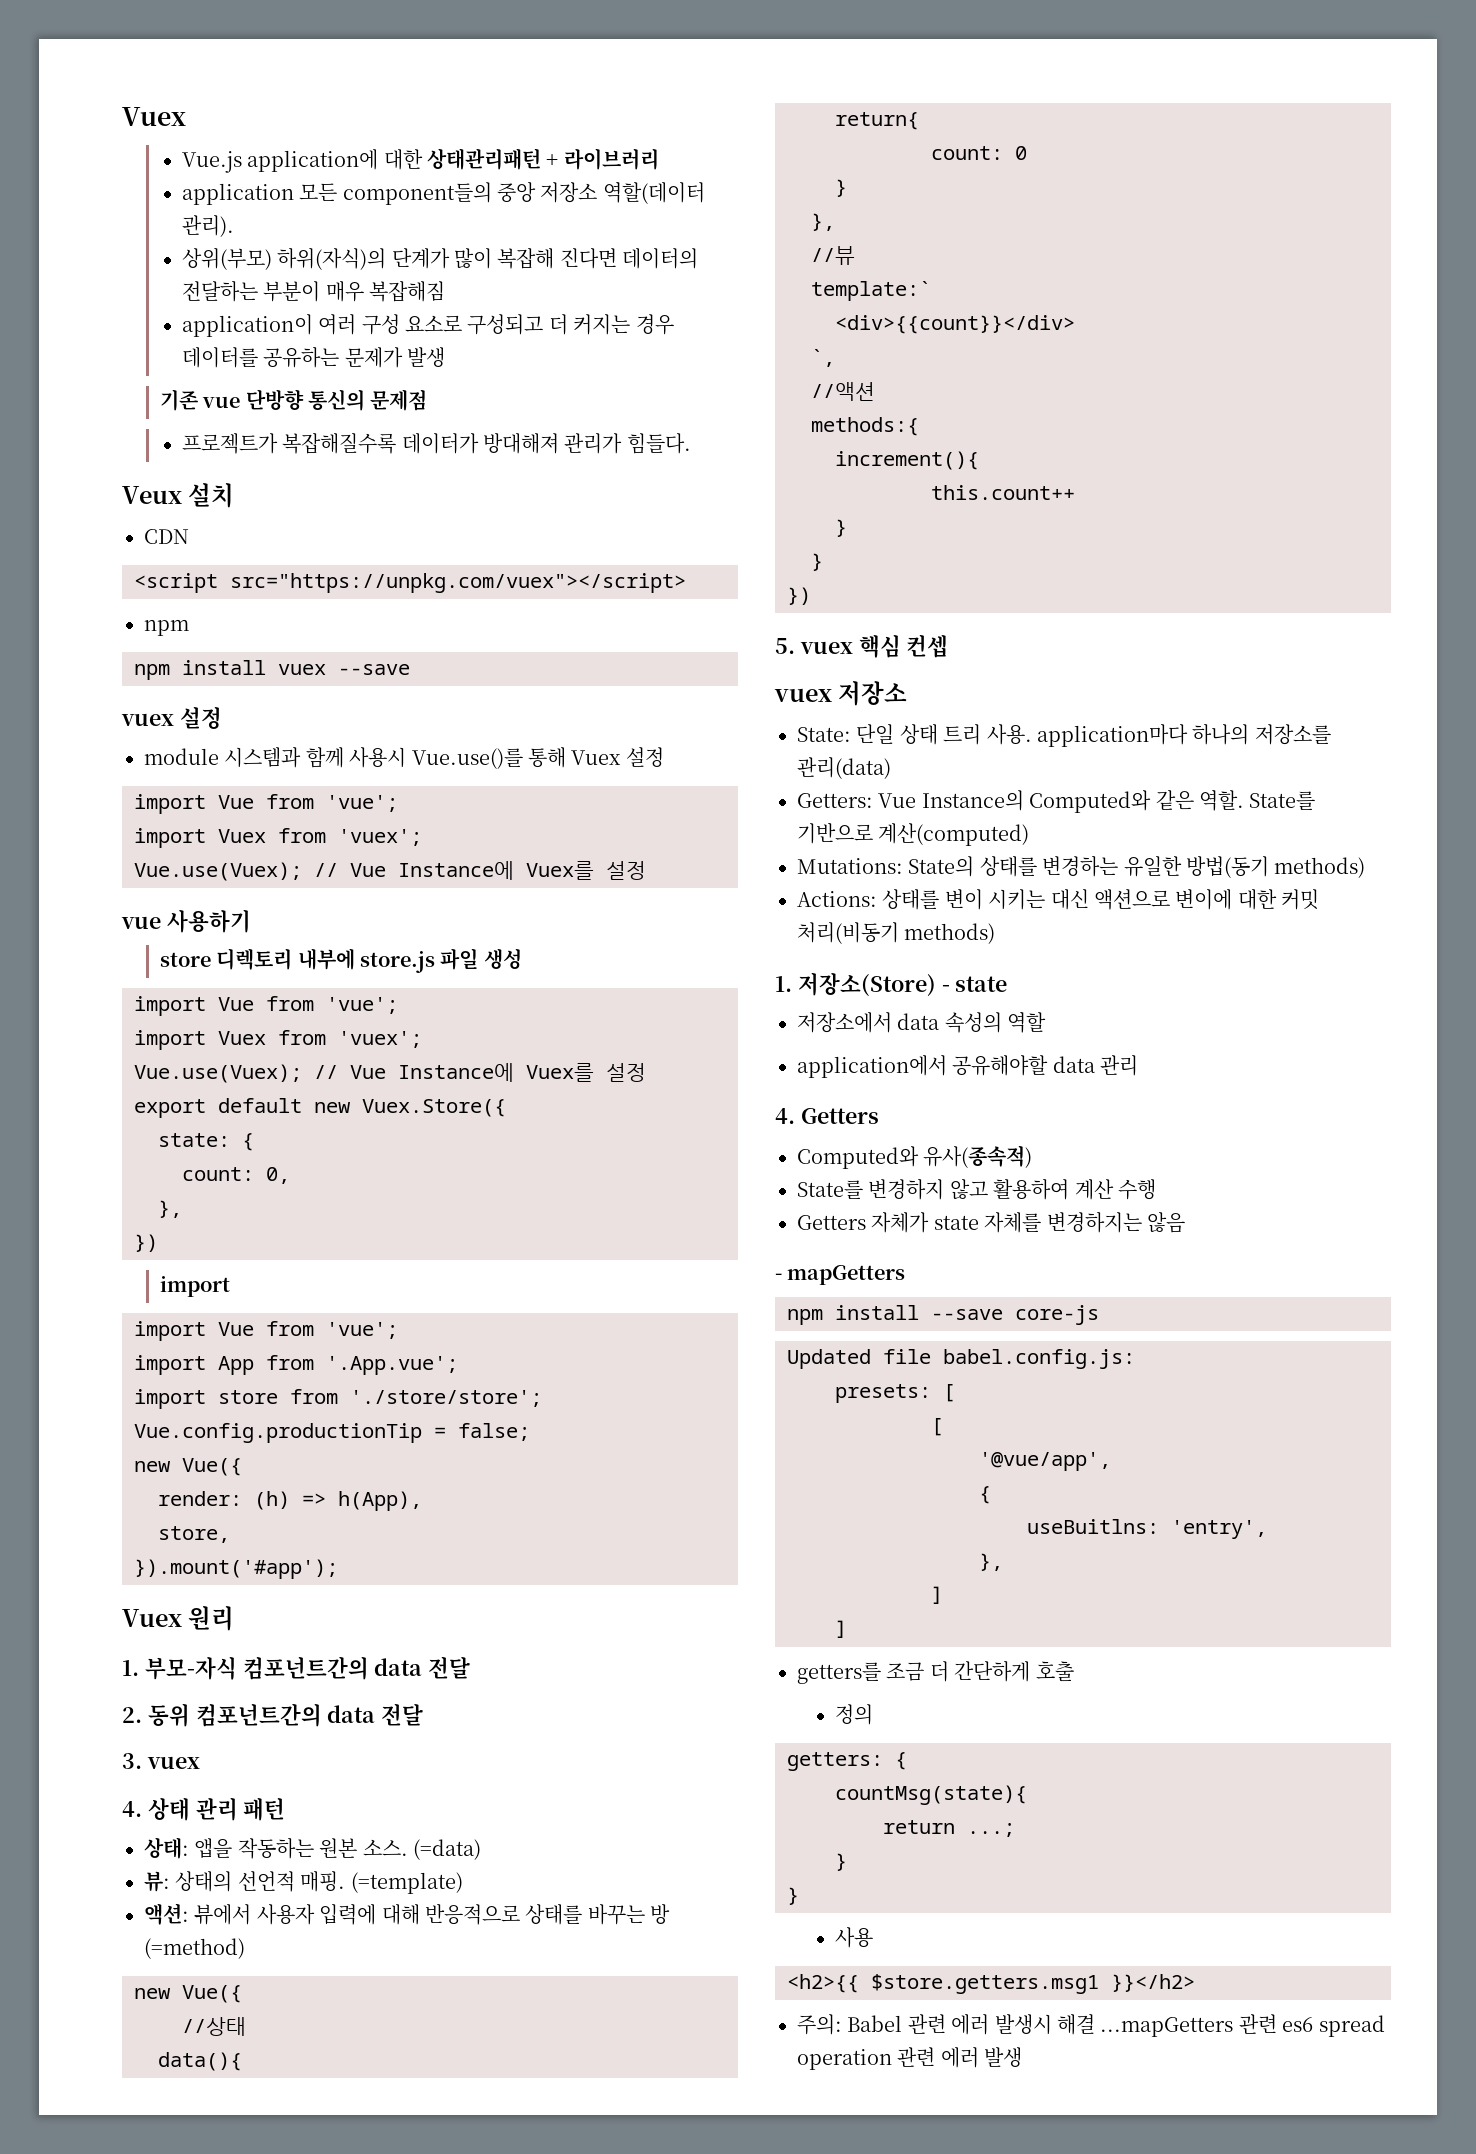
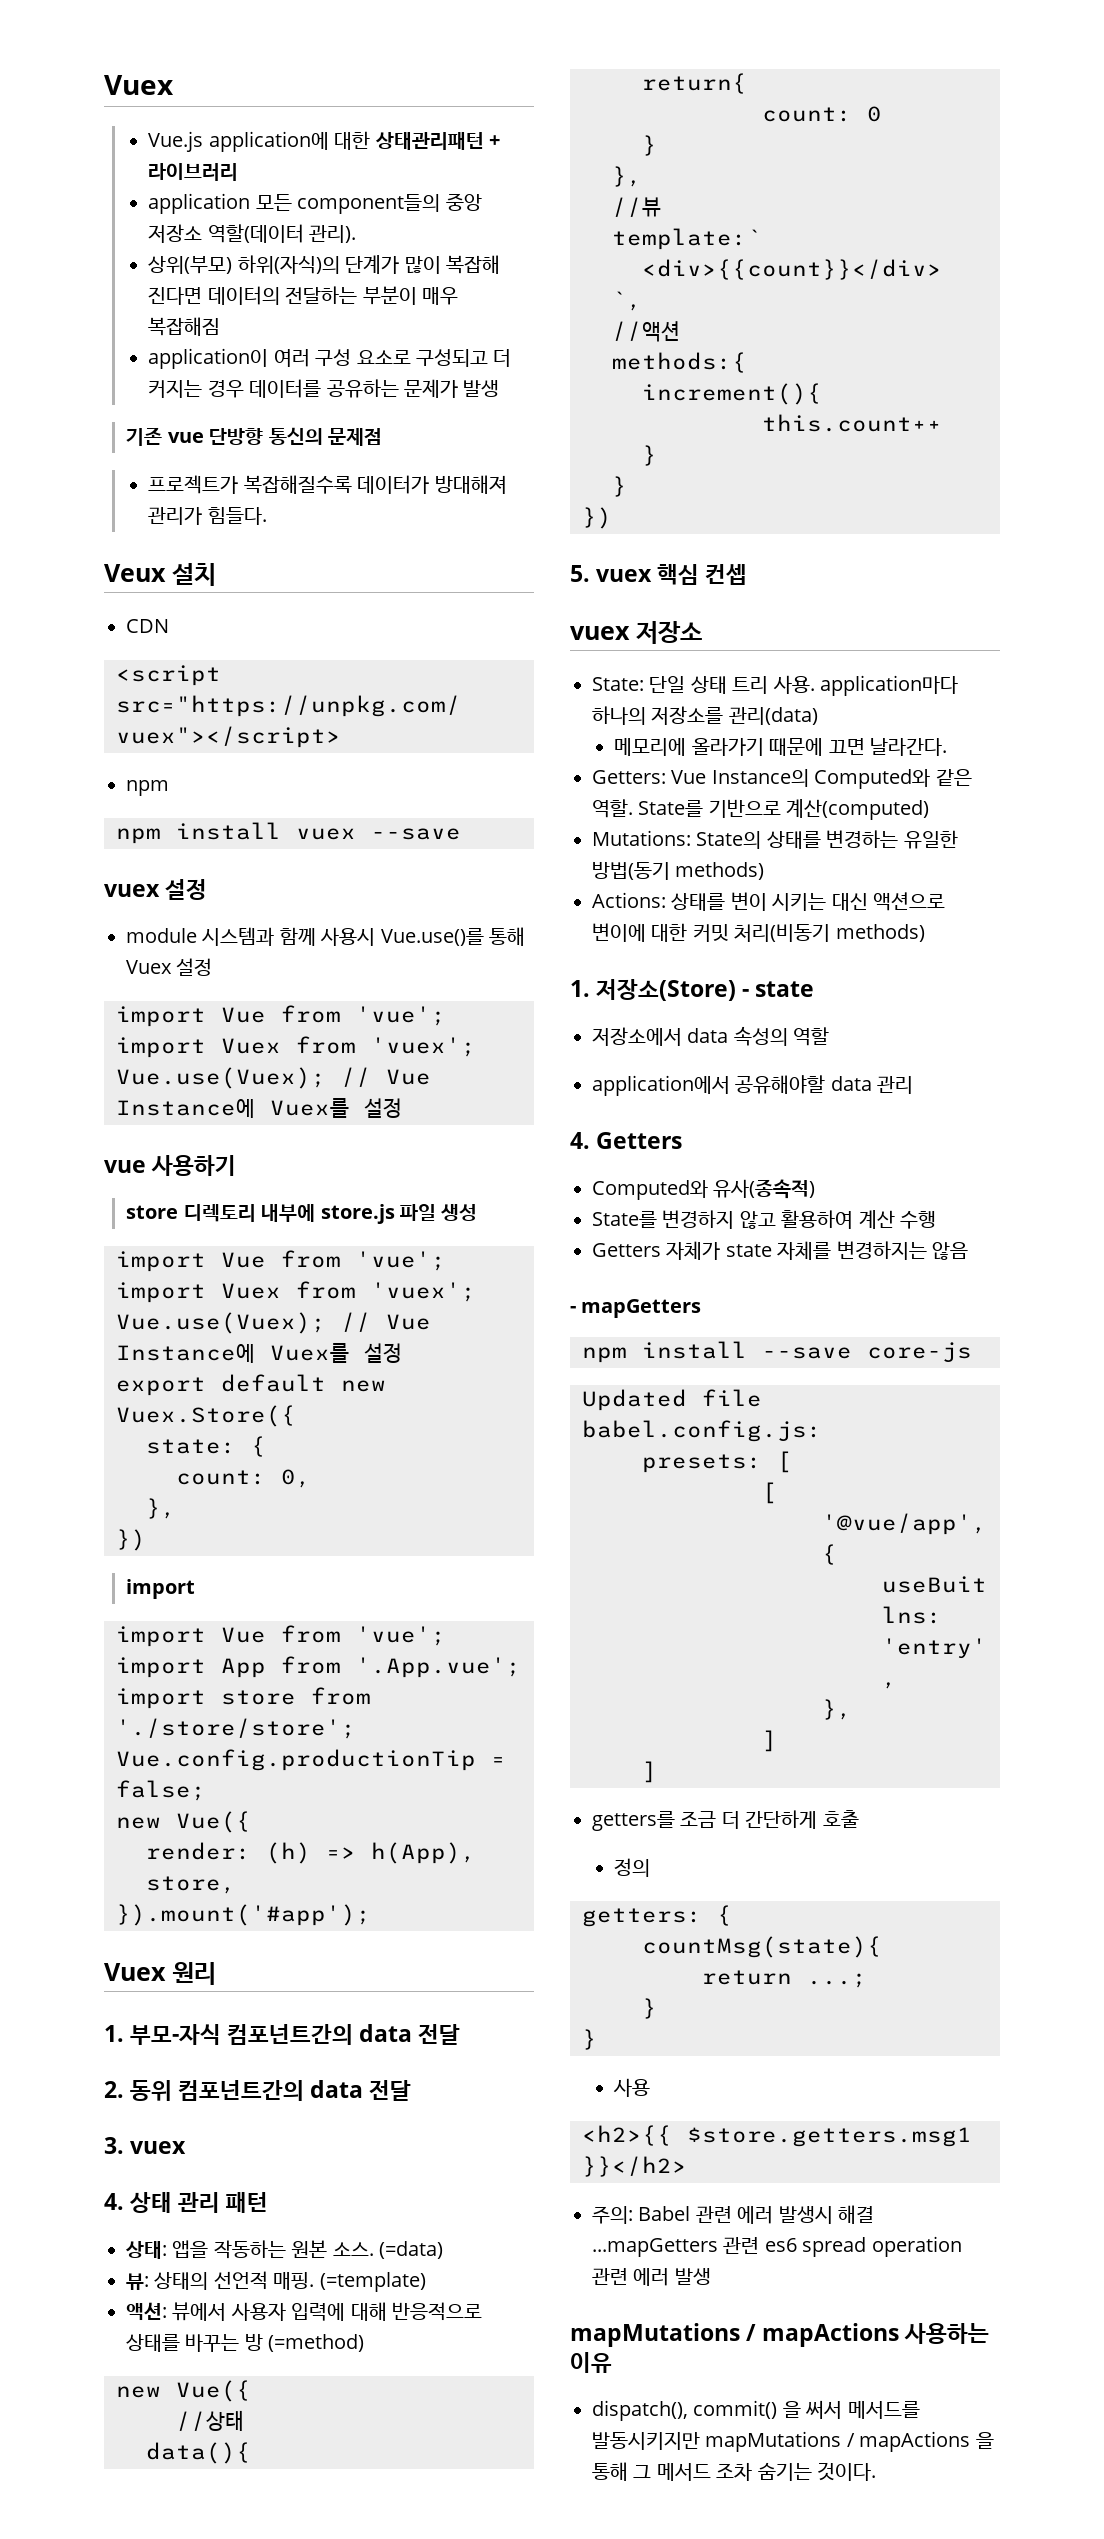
(891, 768) none -> [614,738,948,756] // 메모리에 올라가기 때문에 끄면 날라간다.
(1023, 2057) none -> [570,2323,990,2347] [570,2352,612,2373] [592,2400,920,2421] [592,2431,994,2452] [592,2462,876,2481] // mapMutations / mapActions 사용하는 이유 // dispatch(), commit() 을 써서 메서드를 발동시키지만 mapMutations / mapActions 을 통해 그 메서드 조차 숨기는 것이다.

